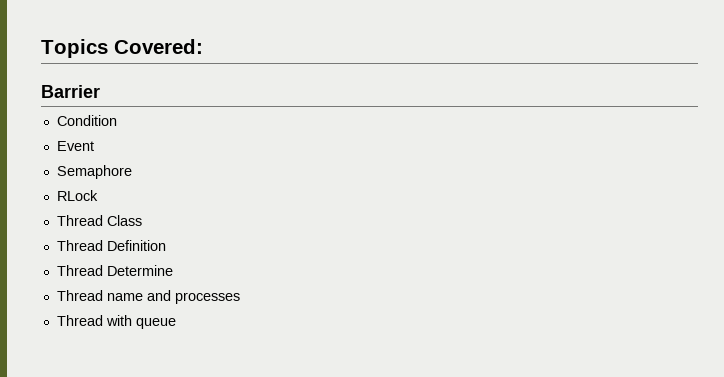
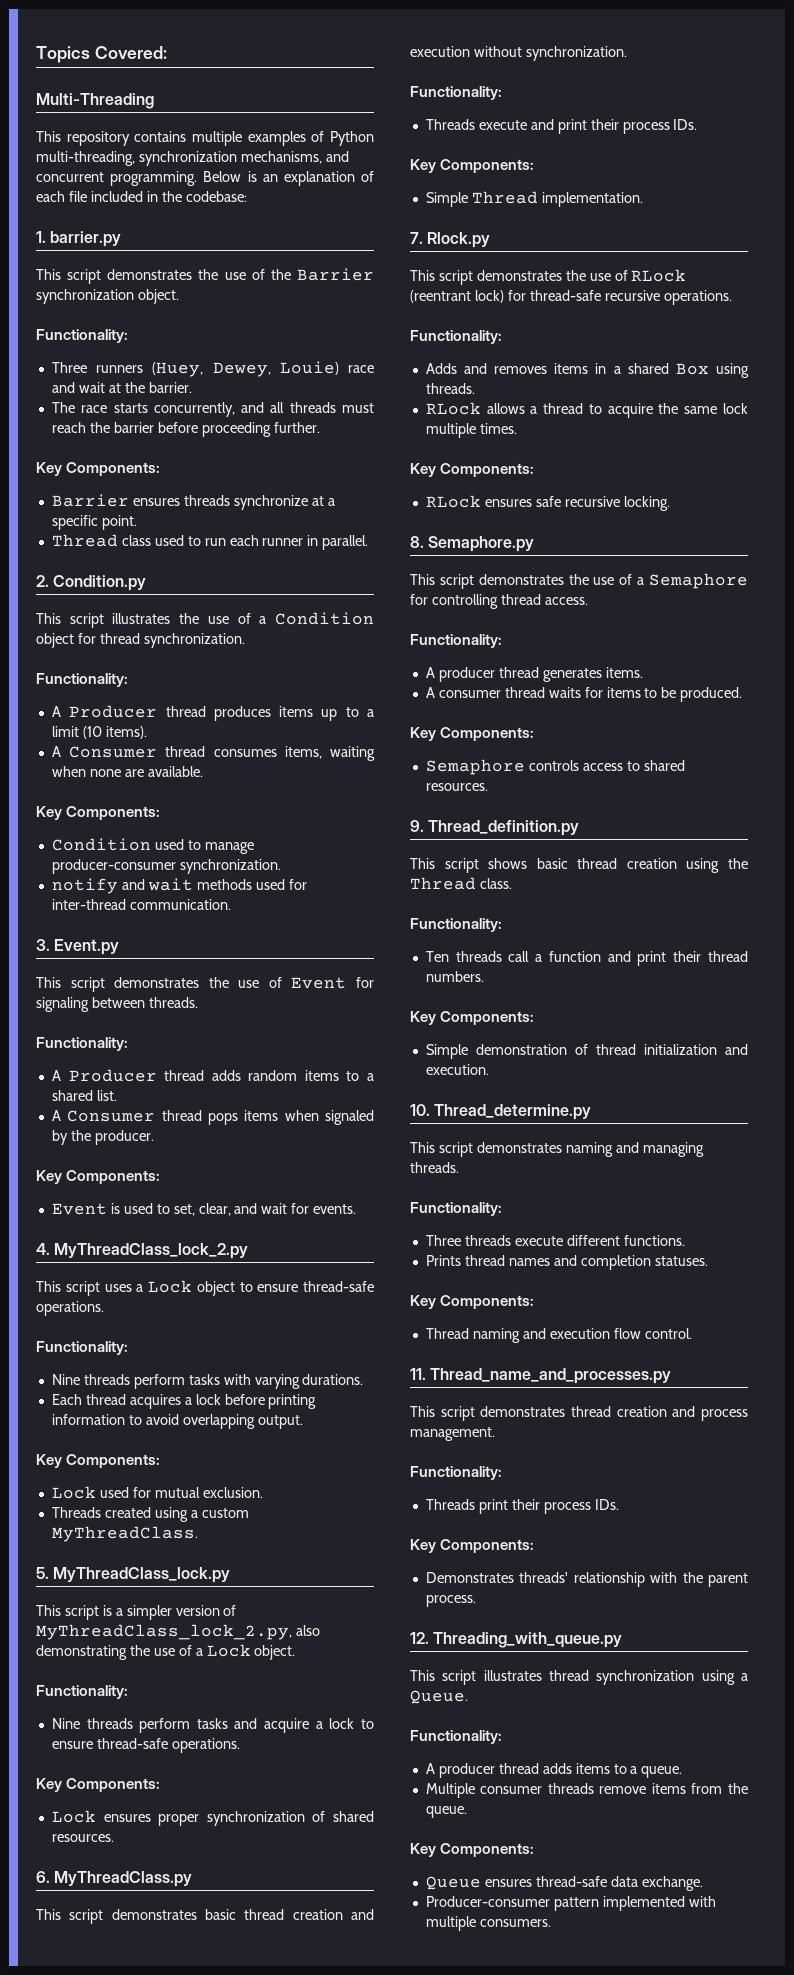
[41,85,100,98] [56,115,117,126] [56,141,94,151] [56,165,132,179] [56,190,98,201] [56,215,142,226] [56,240,166,251] [56,265,173,276] [56,290,240,304] [56,315,176,329] Barrier // Condition // Event // Semaphore // RLock // Thread Class // Thread Definition // Thread Determine // Thread name and processes // Thread with queue -> [36,93,154,109] [36,131,374,146] [36,151,349,166] [36,171,374,186] [36,191,247,202] [36,231,122,247] [36,268,374,284] [36,289,179,304] [36,329,128,343] [51,361,374,377] [51,382,192,393] [51,402,374,417] [51,422,320,437] [36,462,161,476] [51,494,335,510] [51,515,137,530] [51,534,369,550] [36,575,147,591] [36,612,375,628] [36,633,245,648] [36,673,128,687] [51,705,375,721] [51,726,147,739] [51,746,375,761] [51,766,203,777] [36,806,161,820] [51,838,254,854] [51,859,281,874] [51,878,307,894] [51,899,231,910] [36,939,120,955] [36,977,375,992] [36,997,198,1012] [36,1037,128,1051] [51,1069,374,1082] [51,1090,117,1101] [51,1110,374,1125] [51,1130,154,1145] [36,1170,161,1184] [51,1203,357,1216] [36,1243,249,1259] [36,1280,374,1296] [36,1301,104,1316] [36,1341,128,1355] [51,1374,364,1389] [51,1394,317,1409] [51,1414,303,1429] [36,1454,161,1468] [51,1486,263,1499] [51,1507,249,1522] [51,1526,198,1542] [36,1567,231,1583] [36,1605,237,1620] [36,1624,320,1640] [36,1644,296,1660] [36,1685,128,1699] [51,1718,375,1733] [51,1738,240,1753] [36,1778,161,1792] [51,1810,375,1826] [51,1834,114,1842] [36,1871,193,1887] [36,1909,374,1924] [410,46,627,61] [410,86,502,100] [425,119,698,134] [410,159,535,173] [425,191,643,207] [410,232,491,248] [410,269,687,285] [410,290,732,305] [410,330,502,344] [425,363,749,378] [425,383,475,394] [425,402,748,418] [425,423,517,438] [410,463,535,477] [425,495,670,511] [410,536,535,552] [410,573,748,589] [410,594,588,609] [410,634,502,648] [425,667,643,682] [425,687,743,702] [410,727,535,741] [425,759,685,775] [425,783,488,791] [410,820,580,836] [410,858,748,873] [410,877,512,890] [410,918,502,932] [425,951,748,966] [425,971,484,982] [410,1011,535,1025] [425,1044,748,1059] [425,1064,489,1075] [410,1104,592,1120] [410,1142,704,1157] [410,1162,459,1173] [410,1202,502,1216] [425,1235,685,1246] [425,1255,708,1270] [410,1295,535,1309] [425,1328,692,1343] [410,1368,672,1384] [410,1406,748,1421] [410,1427,495,1441] [410,1466,502,1480] [425,1499,619,1514] [410,1539,535,1553] [425,1572,748,1587] [425,1595,476,1607] [410,1632,623,1648] [410,1670,748,1685] [410,1690,468,1704] [410,1730,502,1744] [425,1763,683,1778] [425,1783,748,1798] [425,1806,467,1818] [410,1843,535,1857] [425,1876,703,1891] [425,1896,716,1911] [425,1916,551,1931] Multi-Threading // This repository contains multiple examples of Python multi-threading, synchronization mechanisms, and concurrent programming. Below is an explanation of each file included in the codebase: // 1. barrier.py // This script demonstrates the use of the Barrier synchronization object. // Functionality: // Three runners (Huey, Dewey, Louie) race and wait at the barrier. // The race starts concurrently, and all threads must reach the barrier before proceeding further. // Key Components: // Barrier ensures threads synchronize at a specific point. // Thread class used to run each runner in parallel. // 2. Condition.py // This script illustrates the use of a Condition object for thread synchronization. // Functionality: // A Producer thread produces items up to a limit (10 items). // A Consumer thread consumes items, waiting when none are available. // Key Components: // Condition used to manage producer-consumer synchronization. // notify and wait methods used for inter-thread communication. // 3. Event.py // This script demonstrates the use of Event for signaling between threads. // Functionality: // A Producer thread adds random items to a shared list. // A Consumer thread pops items when signaled by the producer. // Key Components: // Event is used to set, clear, and wait for events. // 4. MyThreadClass_lock_2.py // This script uses a Lock object to ensure thread-safe operations. // Functionality: // Nine threads perform tasks with varying durations. // Each thread acquires a lock before printing information to avoid overlapping output. // Key Components: // Lock used for mutual exclusion. // Threads created using a custom MyThreadClass. // 5. MyThreadClass_lock.py // This script is a simpler version of MyThreadClass_lock_2.py, also demonstrating the use of a Lock object. // Functionality: // Nine threads perform tasks and acquire a lock to ensure thread-safe operations. // Key Components: // Lock ensures proper synchronization of shared resources. // 6. MyThreadClass.py // This script demonstrates basic thread creation and execution without synchronization. // Functionality: // Threads execute and print their process IDs. // Key Components: // Simple Thread implementation. // 7. Rlock.py // This script demonstrates the use of RLock (reentrant lock) for thread-safe recursive operations. // Functionality: // Adds and removes items in a shared Box using threads. // RLock allows a thread to acquire the same lock multiple times. // Key Components: // RLock ensures safe recursive locking. // 8. Semaphore.py // This script demonstrates the use of a Semaphore for controlling thread access. // Functionality: // A producer thread generates items. // A consumer thread waits for items to be produced. // Key Components: // Semaphore controls access to shared resources. // 9. Thread_definition.py // This script shows basic thread creation using the Thread class. // Functionality: // Ten threads call a function and print their thread numbers. // Key Components: // Simple demonstration of thread initialization and execution. // 10. Thread_determine.py // This script demonstrates naming and managing threads. // Functionality: // Three threads execute different functions. // Prints thread names and completion statuses. // Key Components: // Thread naming and execution flow control. // 11. Thread_name_and_processes.py // This script demonstrates thread creation and process management. // Functionality: // Threads print their process IDs. // Key Components: // Demonstrates threads' relationship with the parent process. // 12. Threading_with_queue.py // This script illustrates thread synchronization using a Queue. // Functionality: // A producer thread adds items to a queue. // Multiple consumer threads remove items from the queue. // Key Components: // Queue ensures thread-safe data exchange. // Producer-consumer pattern implemented with multiple consumers.

